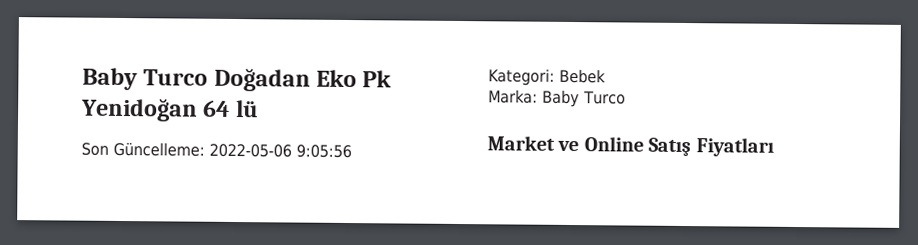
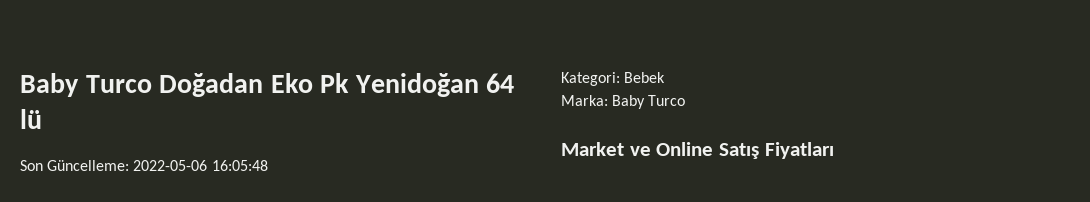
[296,144,352,159] 9:05:56 -> [211,160,268,171] 16:05:48

